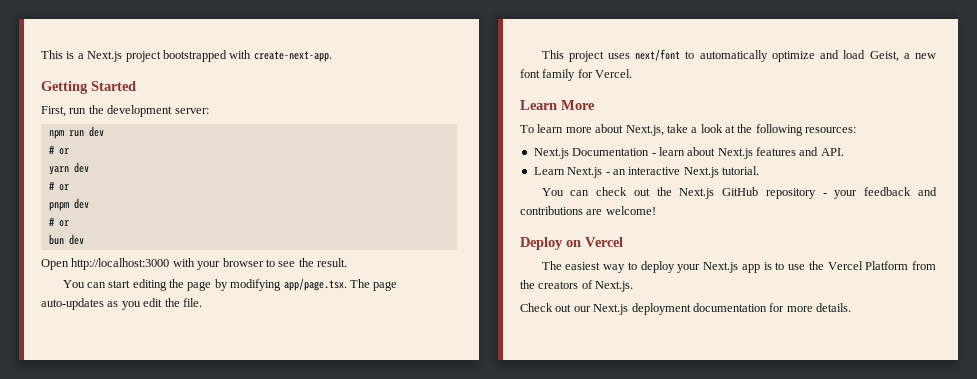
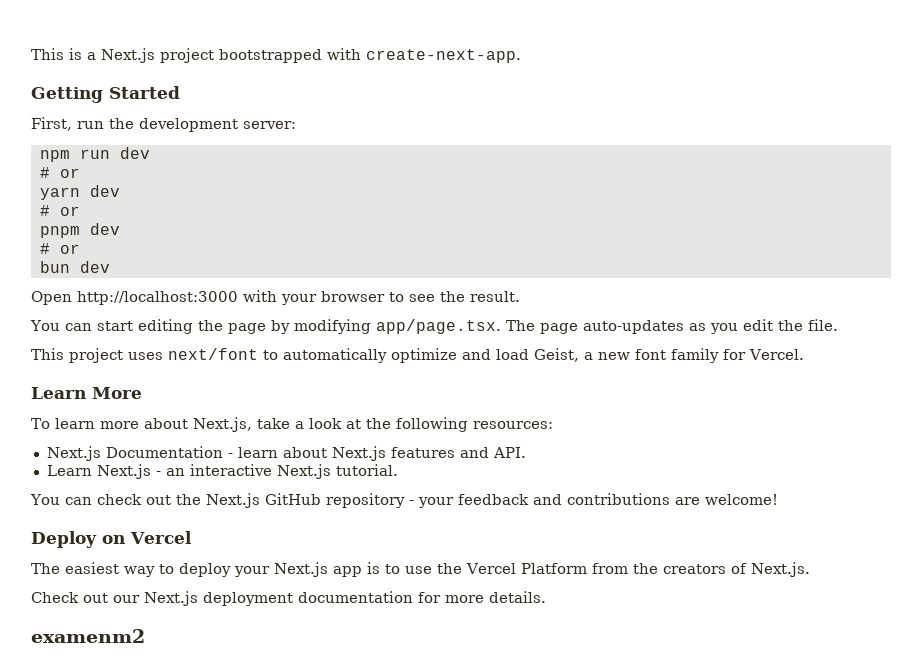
(851, 307) none -> [31,629,145,643] // examenm2

